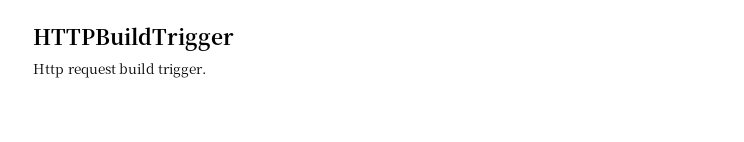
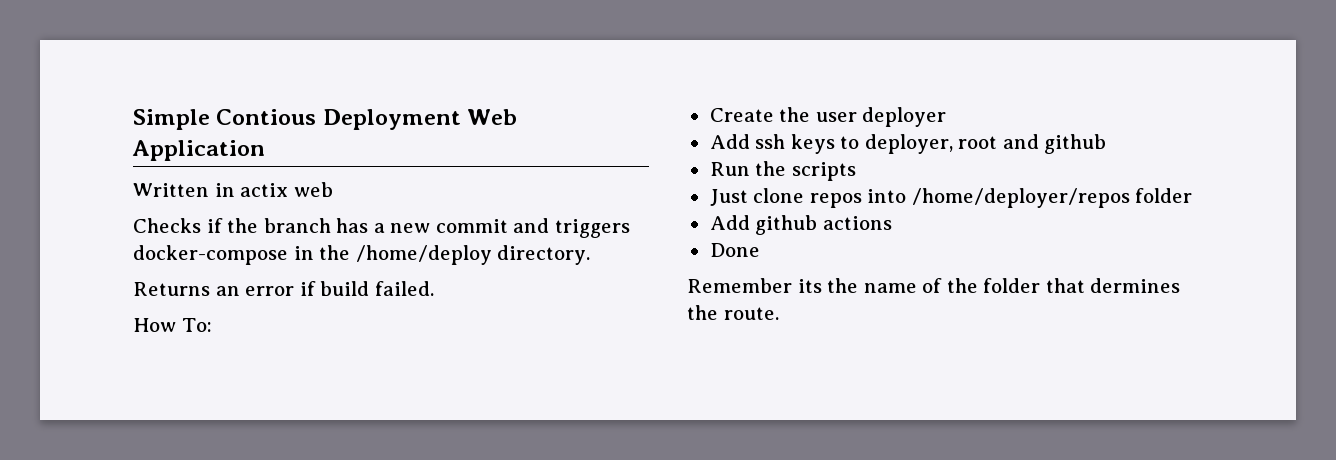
[33,27,234,51] [33,63,206,78] HTTPBuildTrigger // Http request build trigger. -> [133,109,518,130] [132,140,265,161] [133,182,333,197] [133,218,630,238] [133,245,591,265] [133,281,434,296] [133,318,212,332] [709,107,947,127] [709,134,1107,154] [709,161,856,181] [709,188,1193,208] [709,215,892,235] [709,243,760,257] [687,278,1181,293] [687,305,779,320] Simple Contious Deployment Web Application // Written in actix web // Checks if the branch has a new commit and triggers docker-compose in the /home/deploy directory. // Returns an error if build failed. // How To: // Create the user deployer // Add ssh keys to deployer, root and github // Run the scripts // Just clone repos into /home/deployer/repos folder // Add github actions // Done // Remember its the name of the folder that dermines the route.

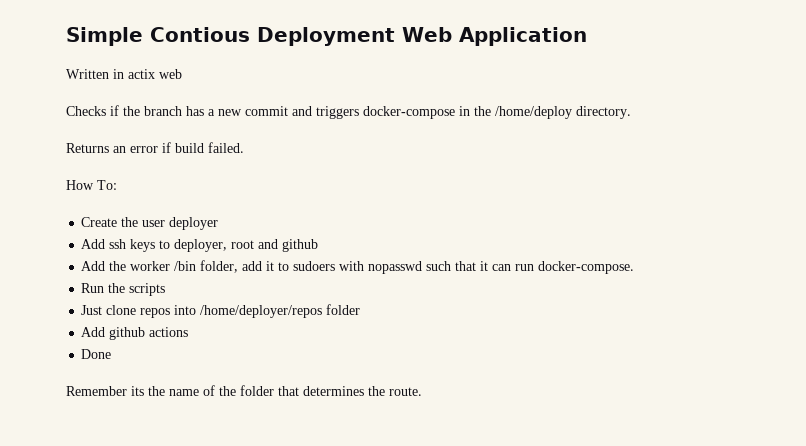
(1107, 144) none -> [81,260,635,274] // Add the worker /bin folder, add it to sudoers with nopasswd such that it can run docker-compose.
[1090,278,1181,293] dermines -> [303,386,364,396] determines

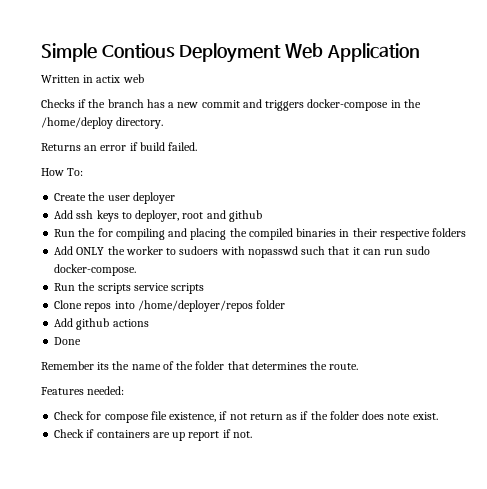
[81,261,106,271] // Add -> [54,228,467,240] [54,246,105,255] // Run the for compiling and placing the compiled binaries in their respective folders // Add ONLY
[174,260,275,273] /bin folder, add it -> (163, 250) none
(535, 267) none -> [406,246,431,255] sudo
[81,305,137,315] // Just clone -> [133,283,205,294] [54,300,83,309] service scripts // Clone
(422, 391) none -> [41,386,125,395] [54,411,438,423] [54,429,252,441] // Features needed: // Check for compose file existence, if not return as if the folder does note exist. // Check if containers are up report if not.

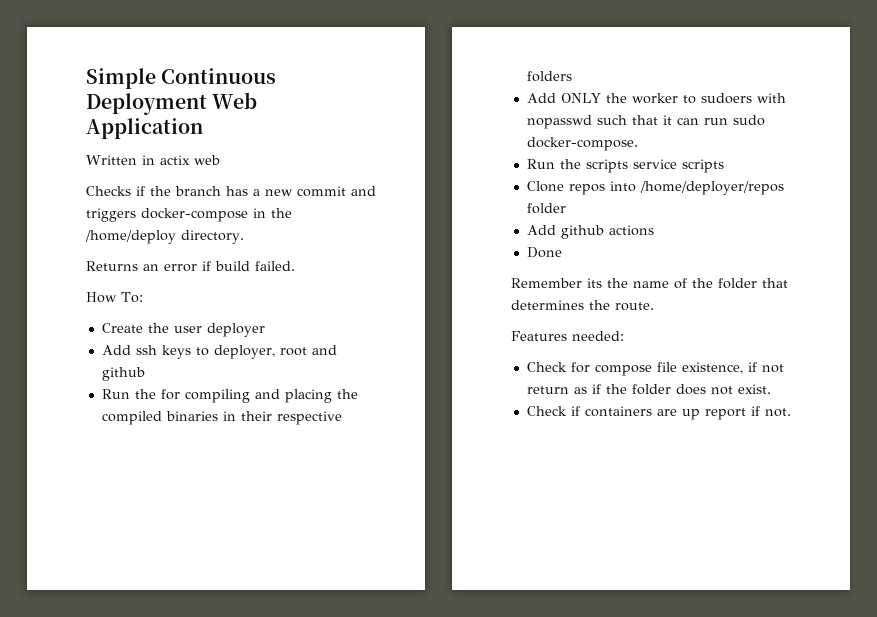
[101,43,175,58] Contious -> [161,68,277,84] Continuous
[387,413,411,420] note -> [710,386,733,395] not

